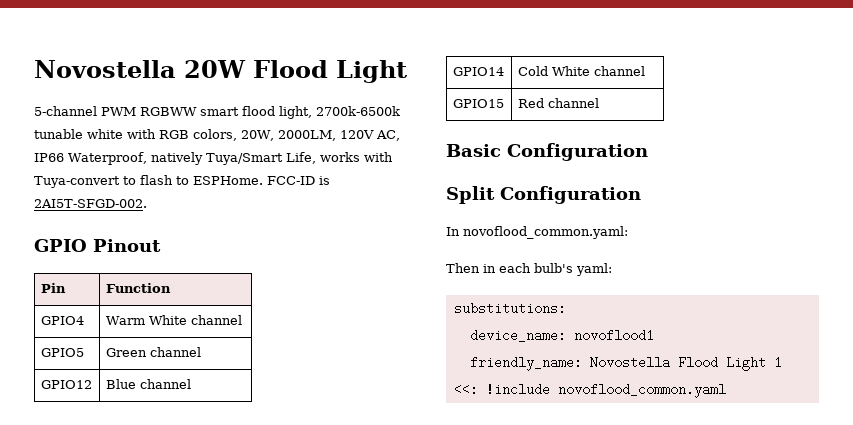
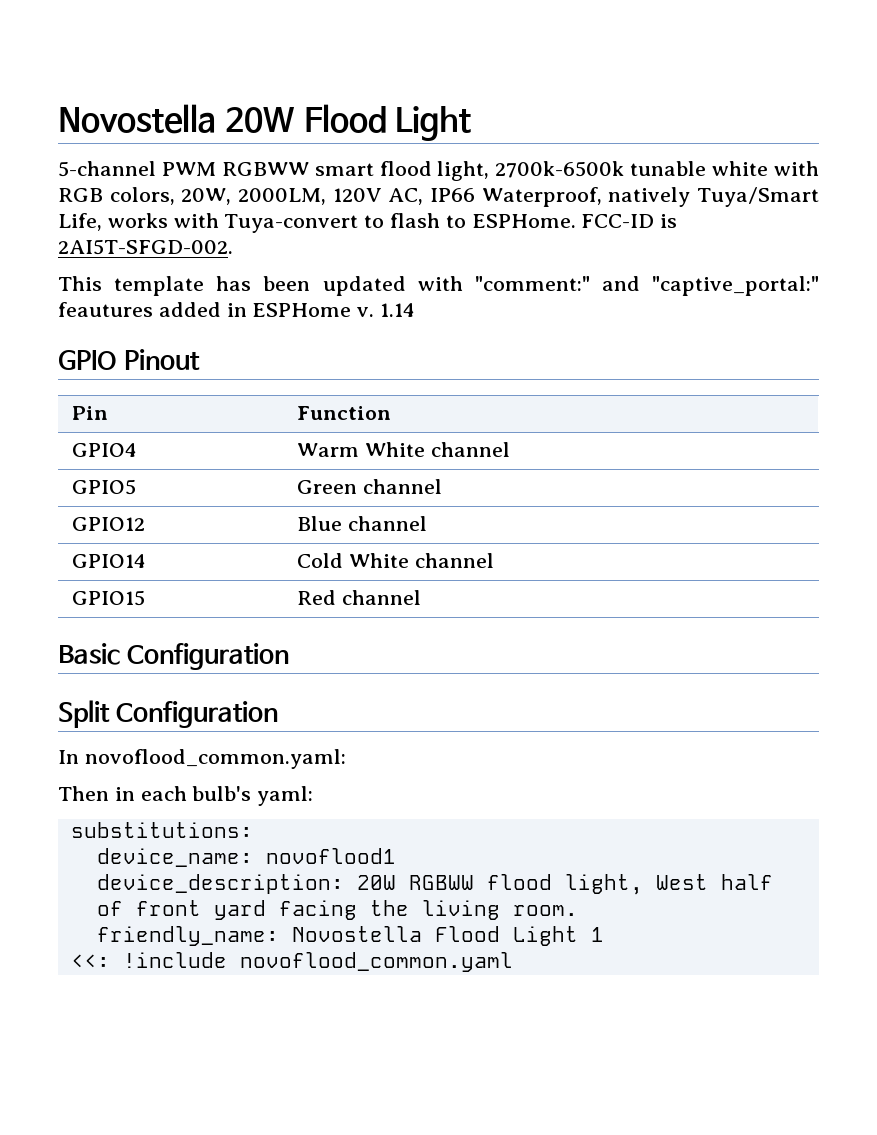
(147, 203) none -> [58,276,819,296] [58,302,416,317] // This template has been updated with "comment:" and "captive_portal:" feautures added in ESPHome v. 1.14
(654, 335) none -> [96,874,773,895] [96,900,578,920] // device_description: 20W RGBWW flood light, West half of front yard facing the living room.

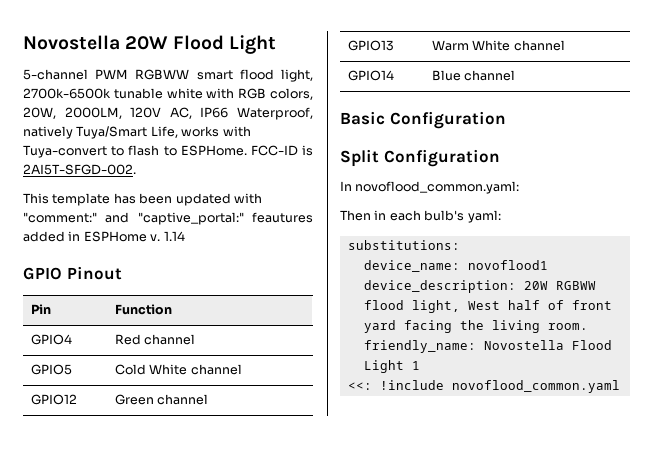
[297,442,426,457] Warm White -> [115,334,142,345] Red
[297,479,443,494] [72,517,146,531] [297,516,428,531] [72,554,147,568] [297,553,495,568] [72,590,146,606] [297,590,337,605] Green channel // GPIO12 | Blue channel // GPIO14 | Cold White channel // GPIO15 | Red -> [115,364,242,375] [31,394,78,405] [115,394,209,405] [348,40,395,51] [432,40,565,51] [348,70,395,81] [432,70,462,81] Cold White channel // GPIO12 | Green channel // GPIO13 | Warm White channel // GPIO14 | Blue

